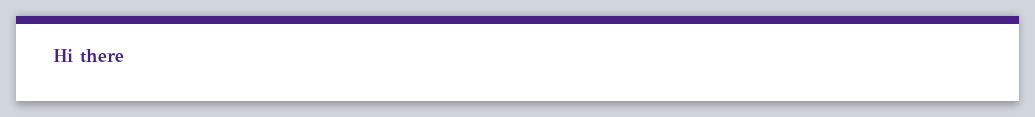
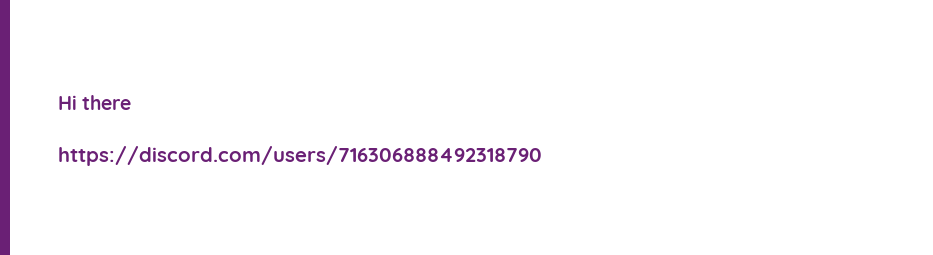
(124, 56) none -> [58,146,542,166] // https://discord.com/users/716306888492318790

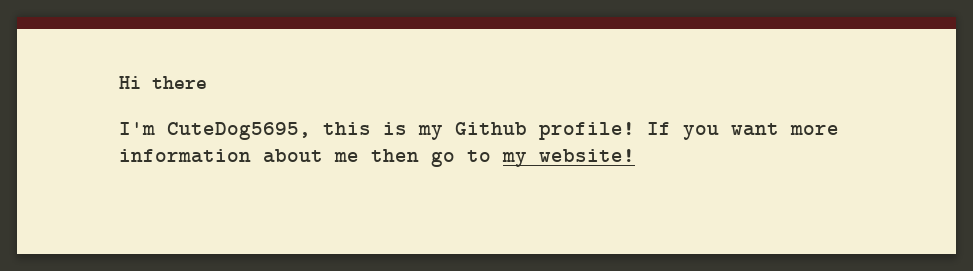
[58,146,542,166] https://discord.com/users/716306888492318790 -> [119,122,839,140] [119,149,635,167] I'm CuteDog5695, this is my Github profile! If you want more information about me then go to my website!

